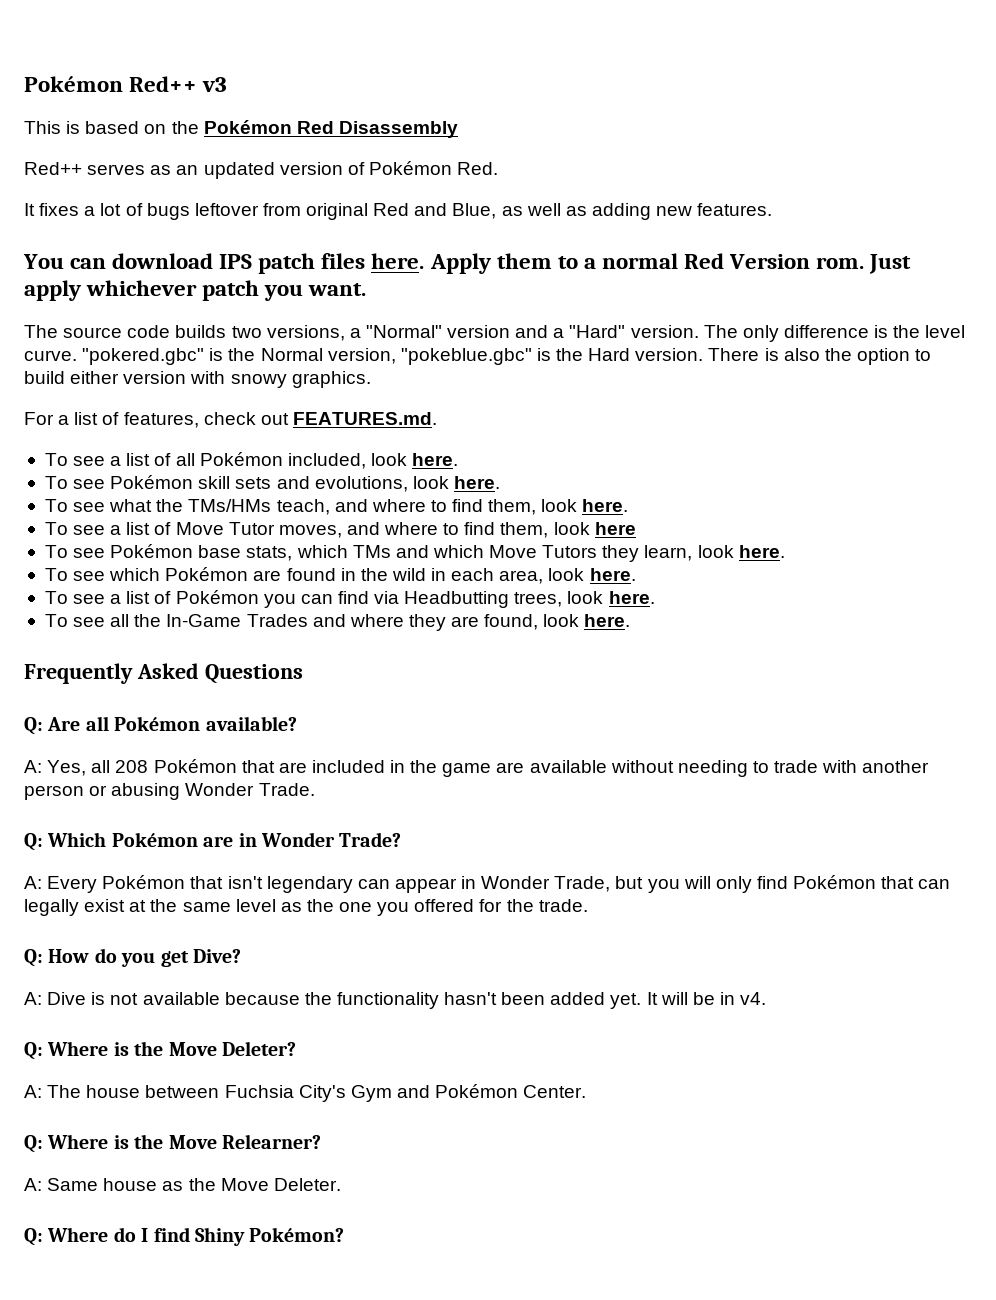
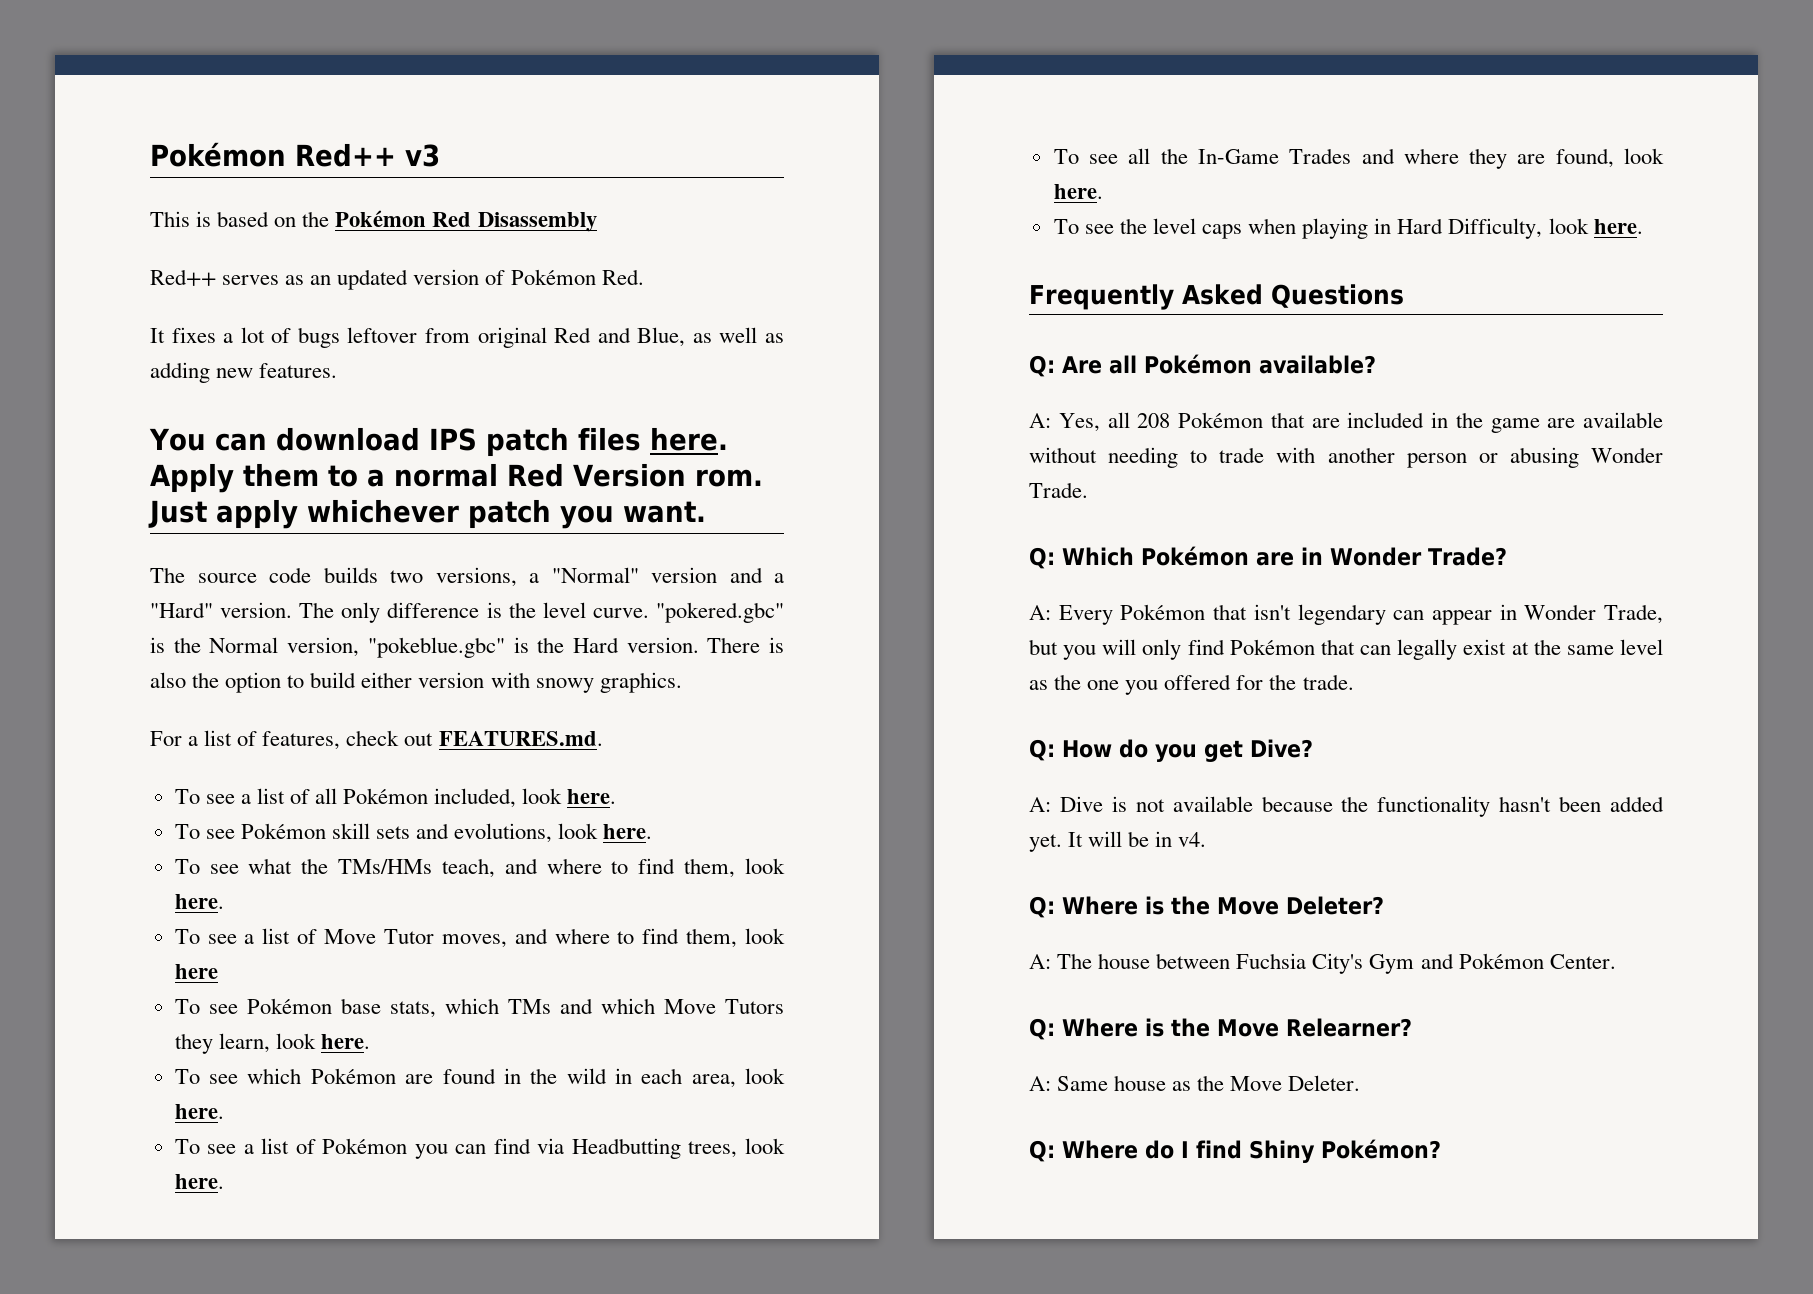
(631, 620) none -> [1053,218,1643,239] // To see the level caps when playing in Hard Difficulty, look here.

